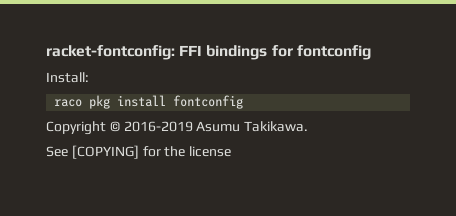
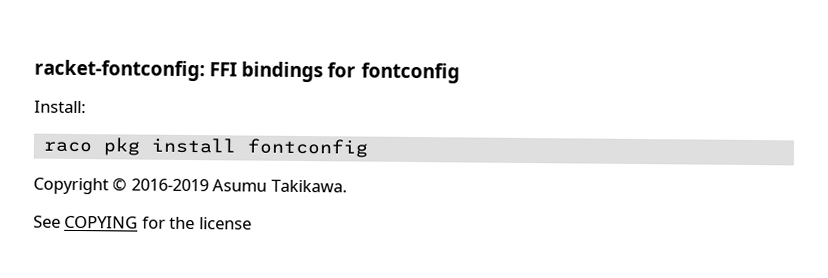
[71,145,139,159] [COPYING] -> [64,215,139,229] COPYING

